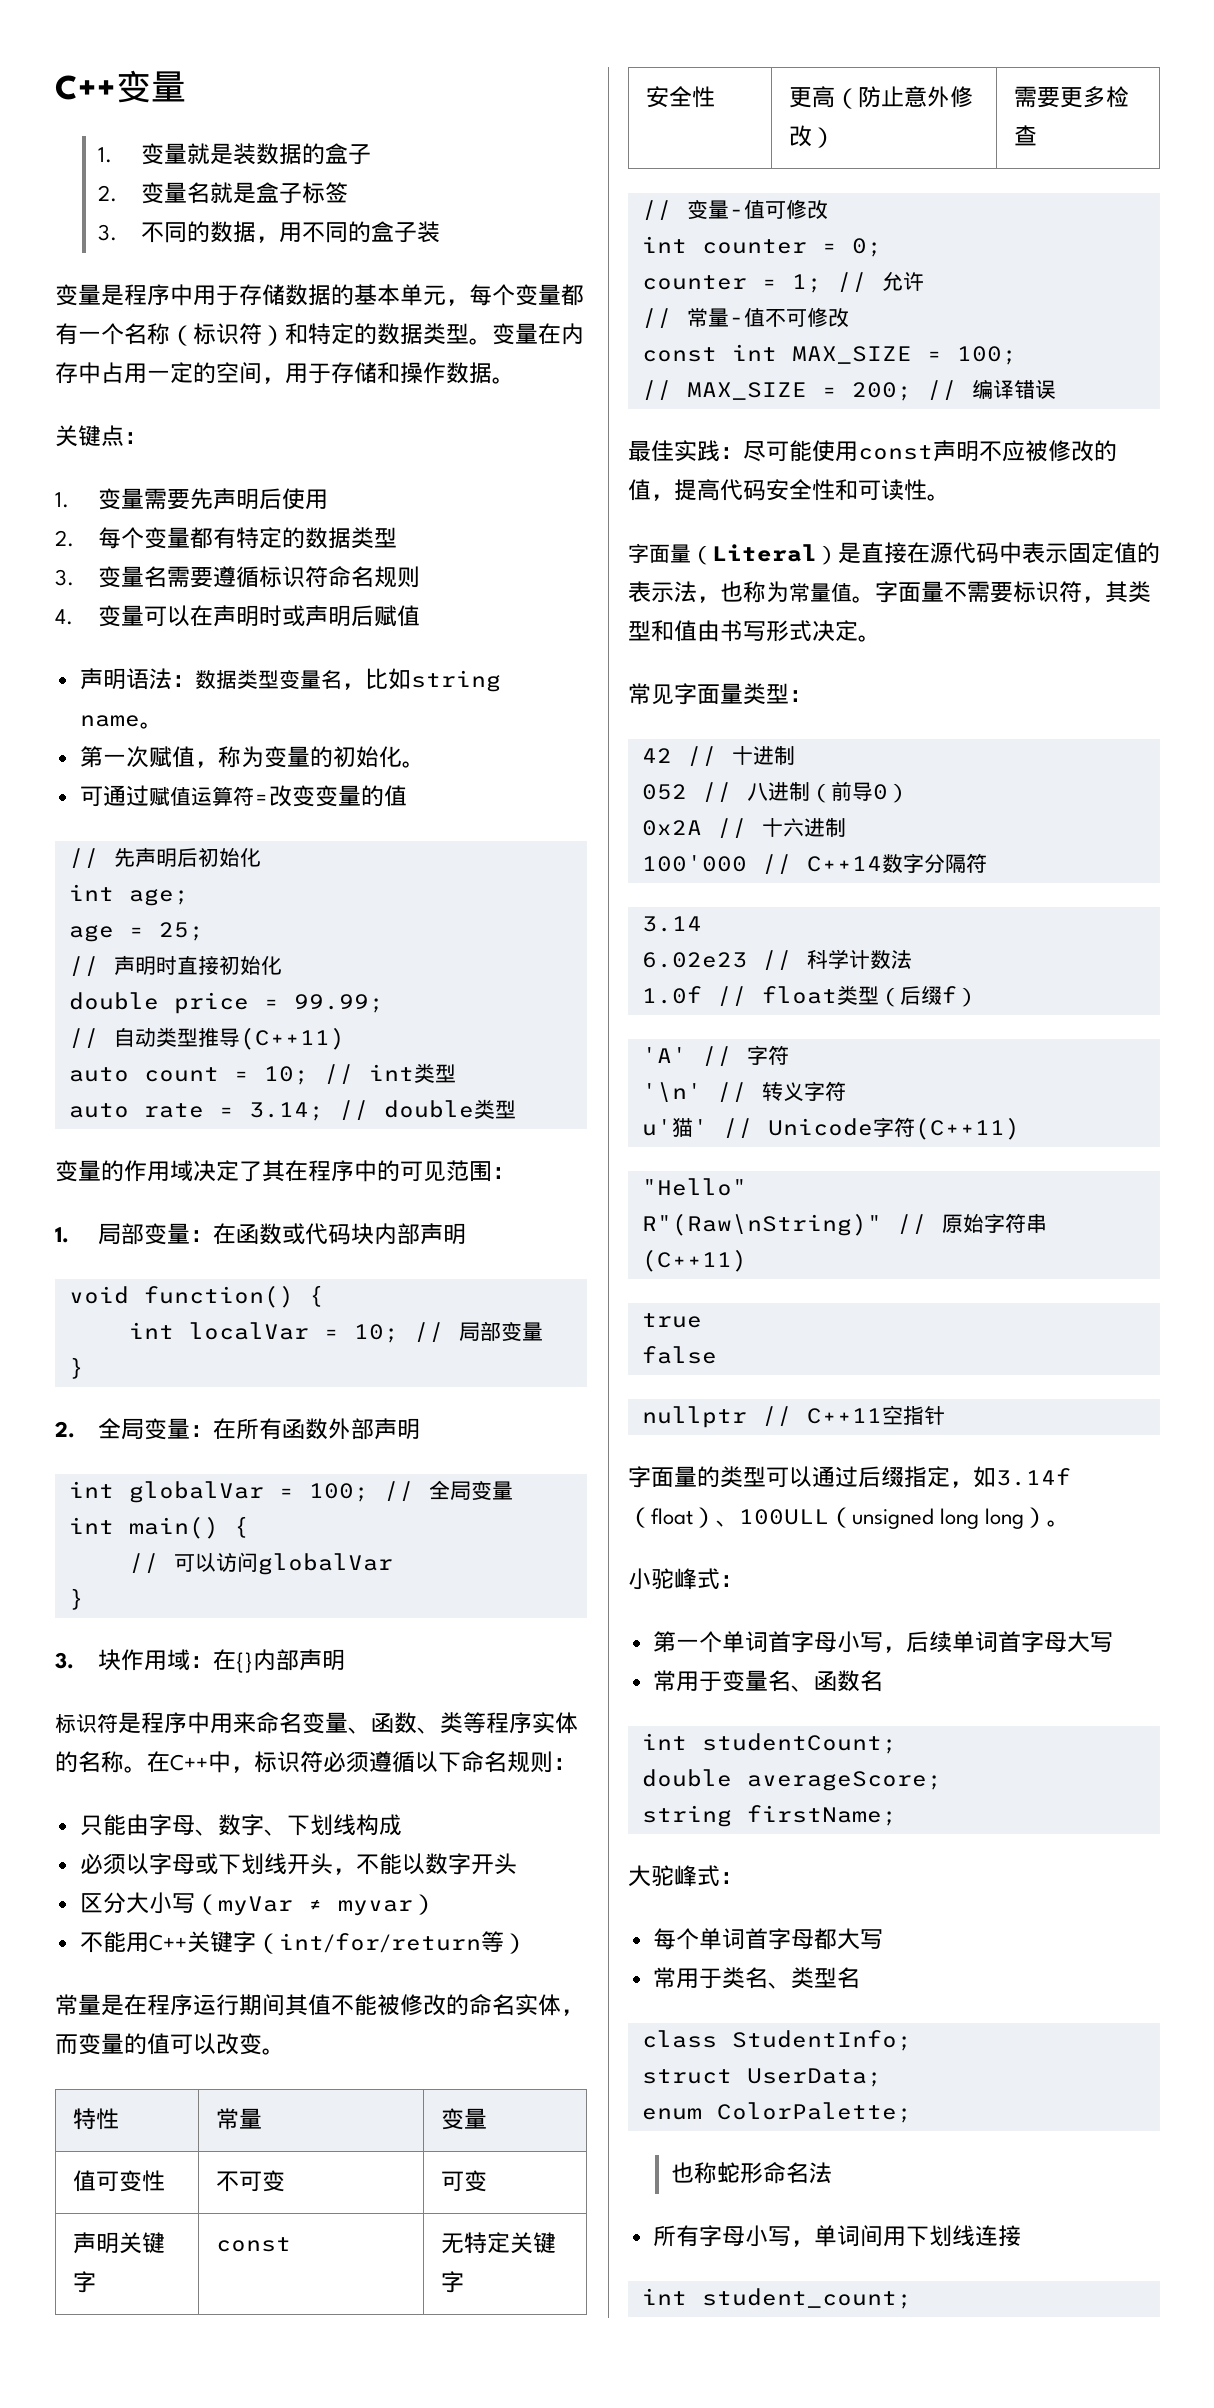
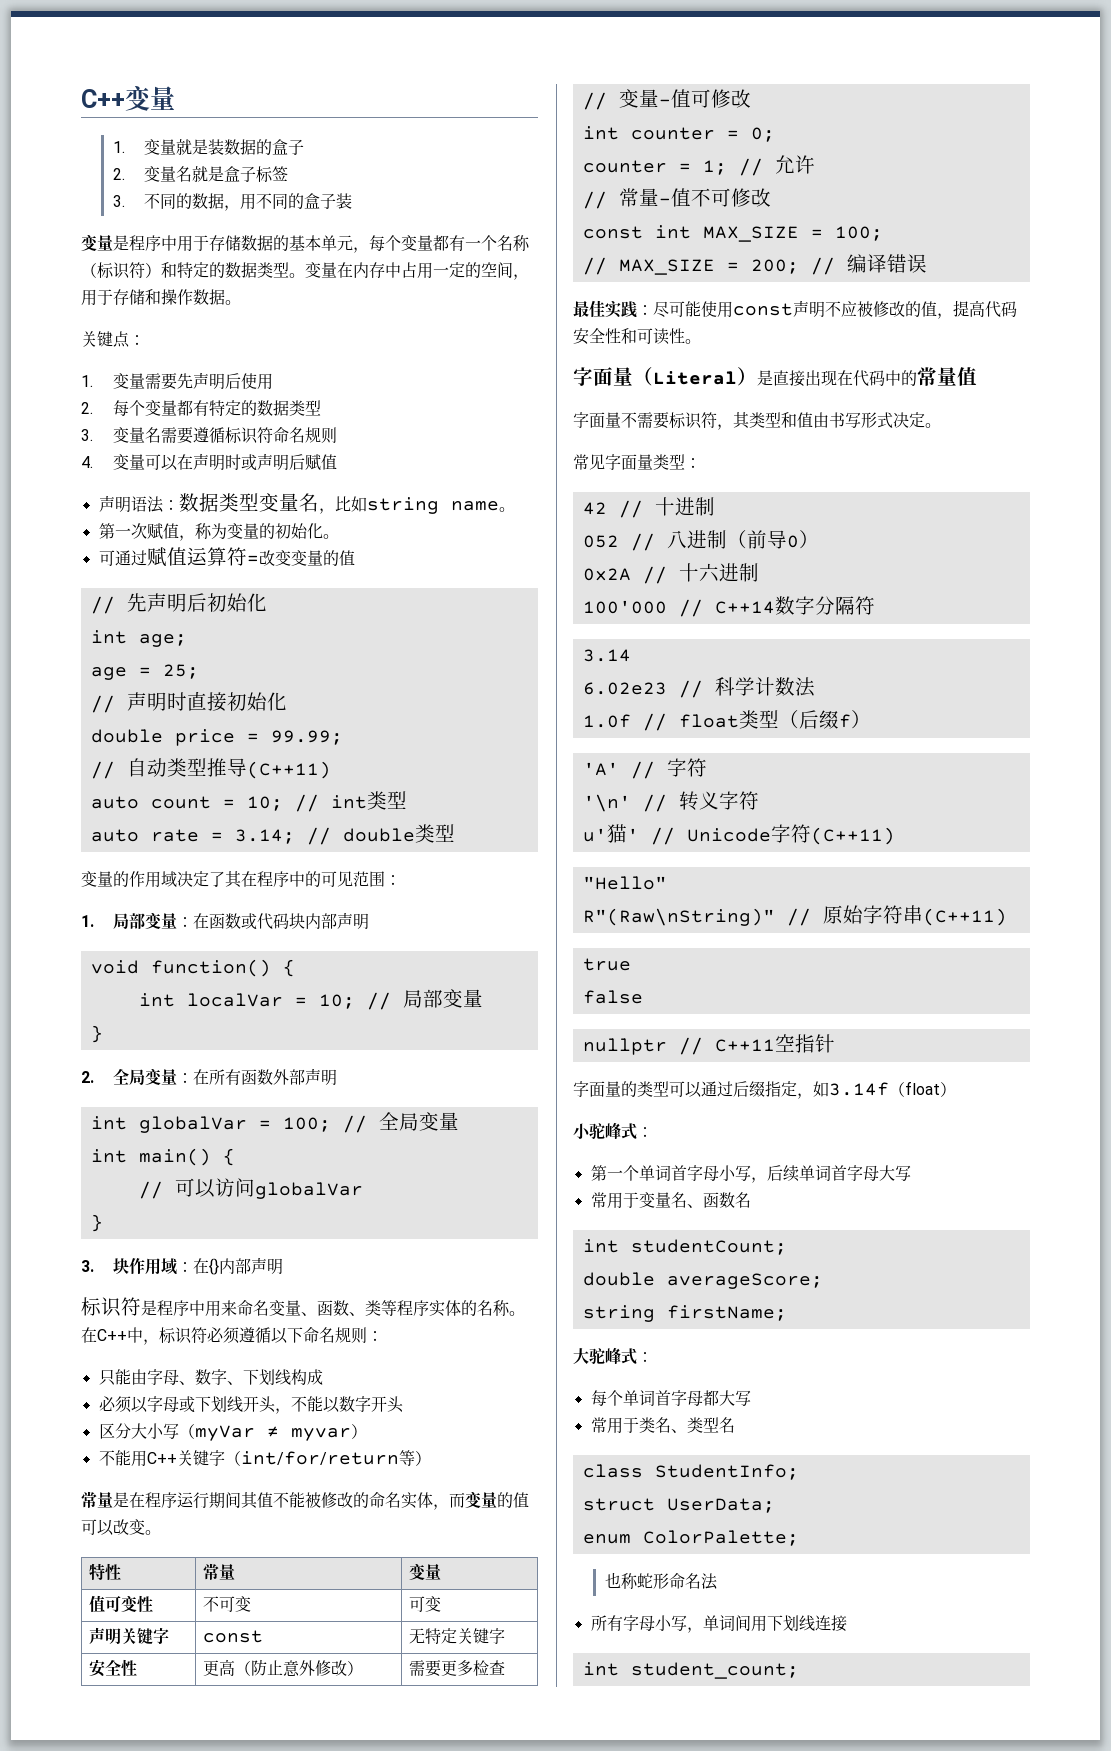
[907,542,1160,564] [628,581,789,603] 在源代码中表示固定值的表示法，也称为 -> [805,370,917,387] 出现在代码中的
[852,596,875,603] 。 -> (977, 376) //
[716,1507,1071,1529] 、100ULL（unsigned long long）。 -> (956, 1089) none

